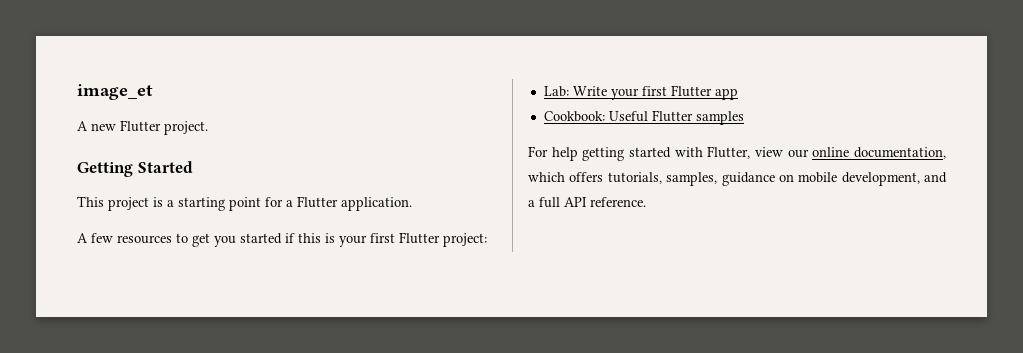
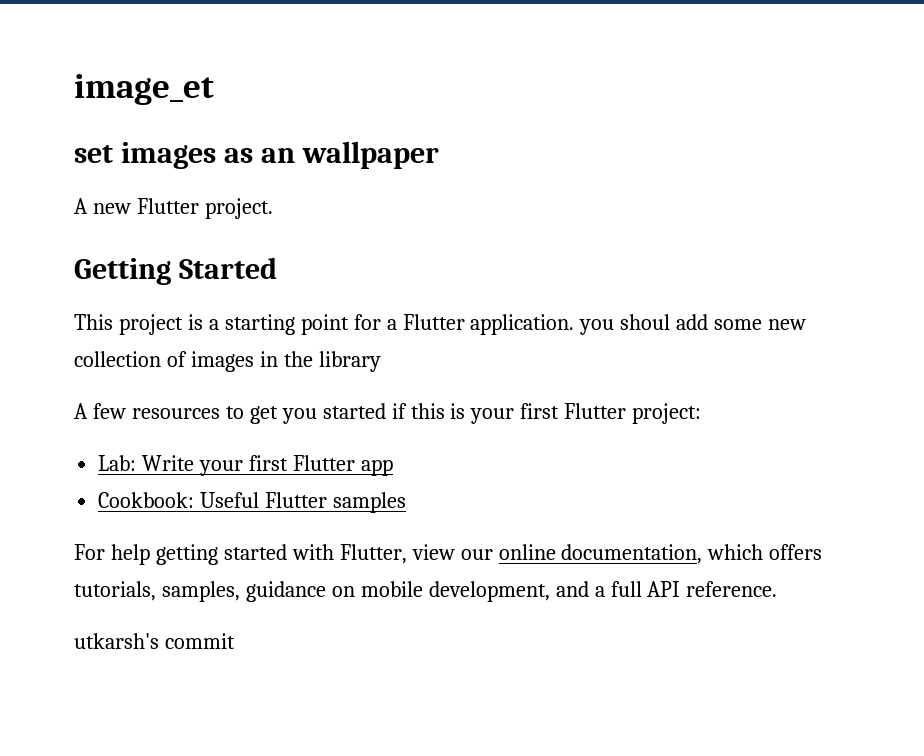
(153, 92) none -> [74,141,439,169] // set images as an wallpaper
(412, 204) none -> [579,314,807,335] [74,351,381,372] you shoul add some new collection of images in the library
(646, 202) none -> [74,633,235,649] // utkarsh's commit

